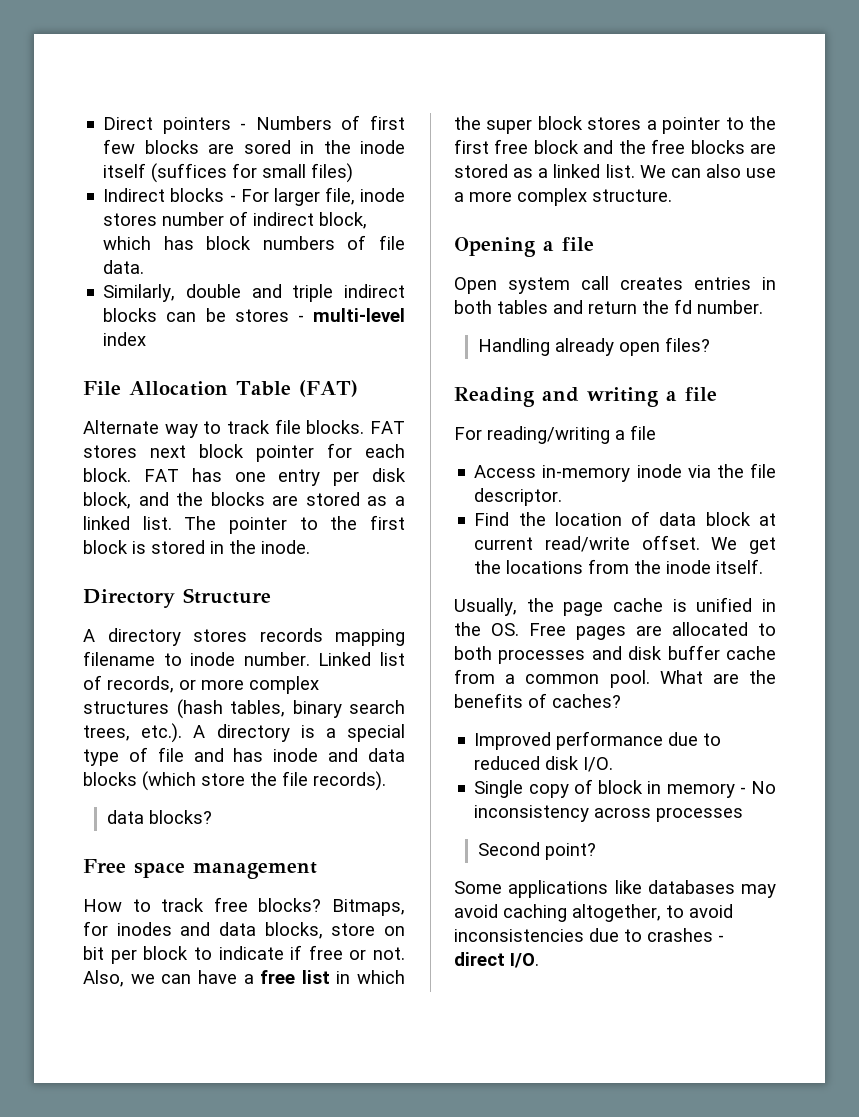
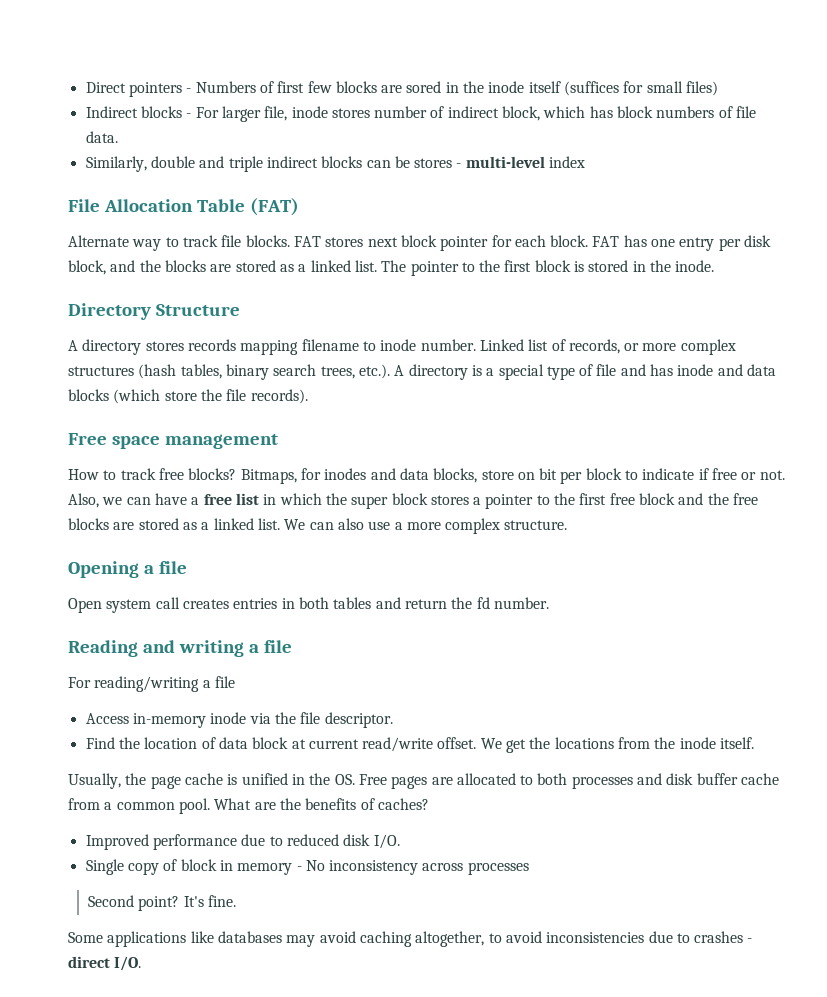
[107,810,213,824] // data blocks? -> (308, 396) none
[478,337,711,356] // Handling already open files? -> (549, 603) none
(597, 851) none -> [183,895,237,907] It's fine.

